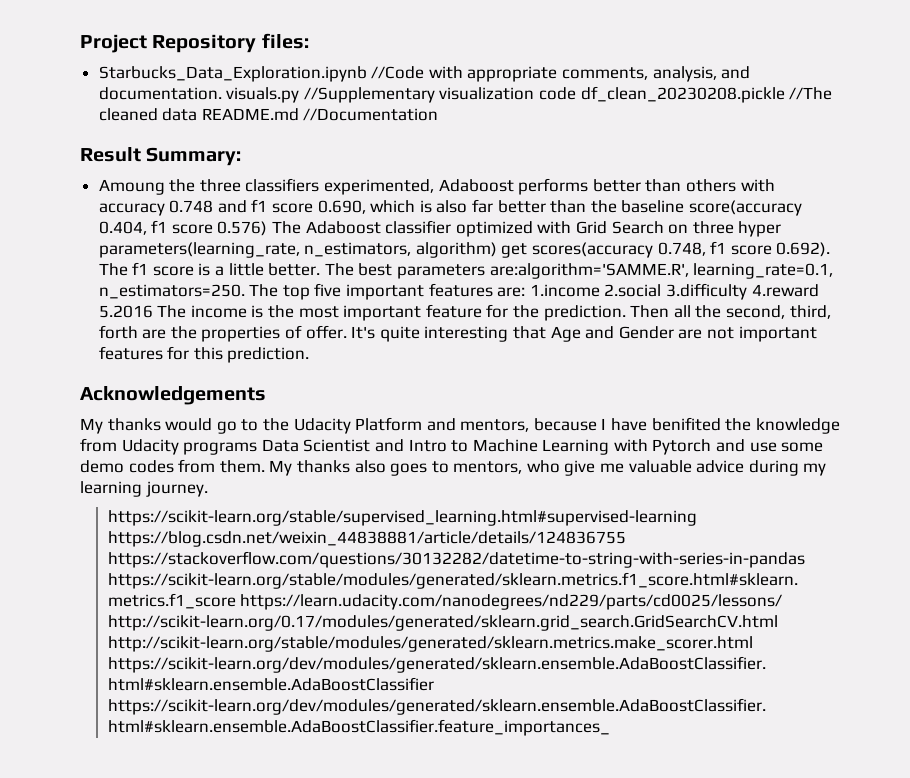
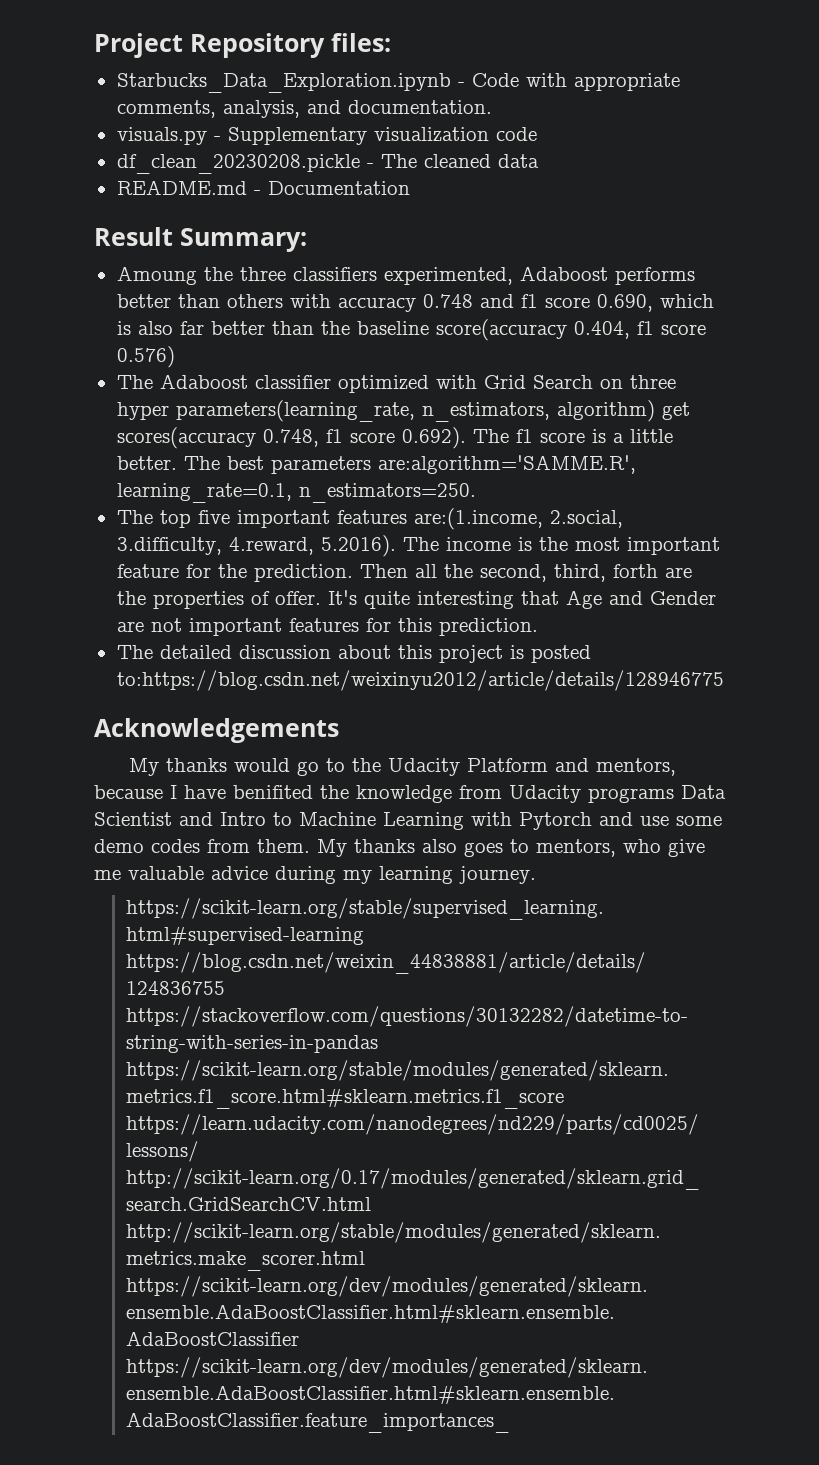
[371,66,425,79] //Code -> [457,73,519,87] - Code
[226,87,435,103] visuals.py //Supplementary -> [116,127,367,145] // visuals.py - Supplementary
[580,86,833,103] df_clean_20230208.pickle //The -> [116,154,417,174] // df_clean_20230208.pickle - The
[201,108,439,121] README.md //Documentation -> [116,180,410,195] // README.md - Documentation
(268, 228) none -> (175, 357) //
(245, 291) none -> (476, 493) //
[497,283,819,300] [98,305,153,318] are: 1.income 2.social 3.difficulty 4.reward 5.2016 -> [413,508,623,530] [116,535,396,557] are:(1.income, 2.social, 3.difficulty, 4.reward, 5.2016).
(310, 355) none -> [116,645,591,663] [116,670,724,691] // The detailed discussion about this project is posted to:https://blog.csdn.net/weixinyu2012/article/details/128946775

